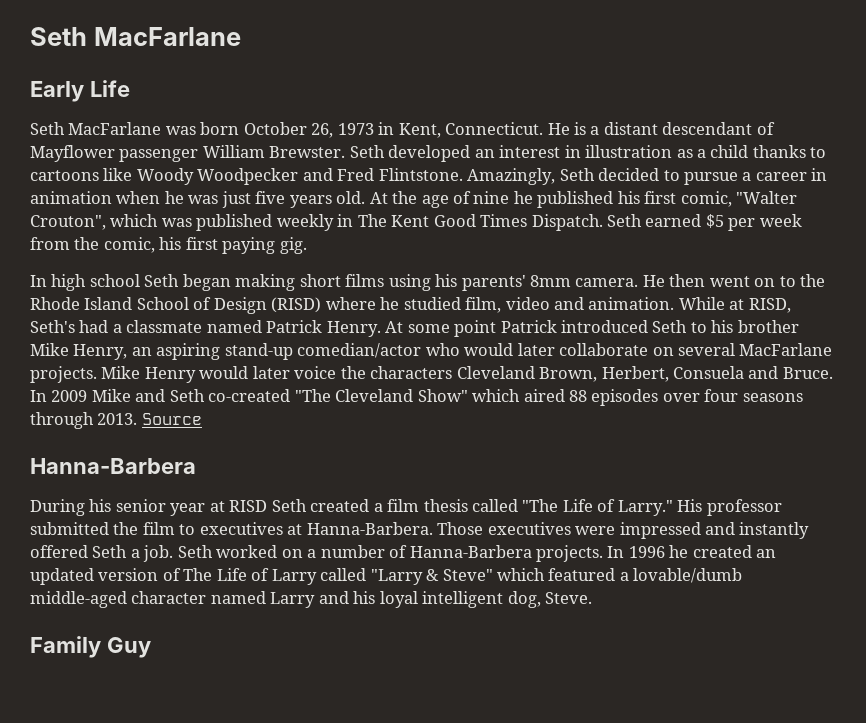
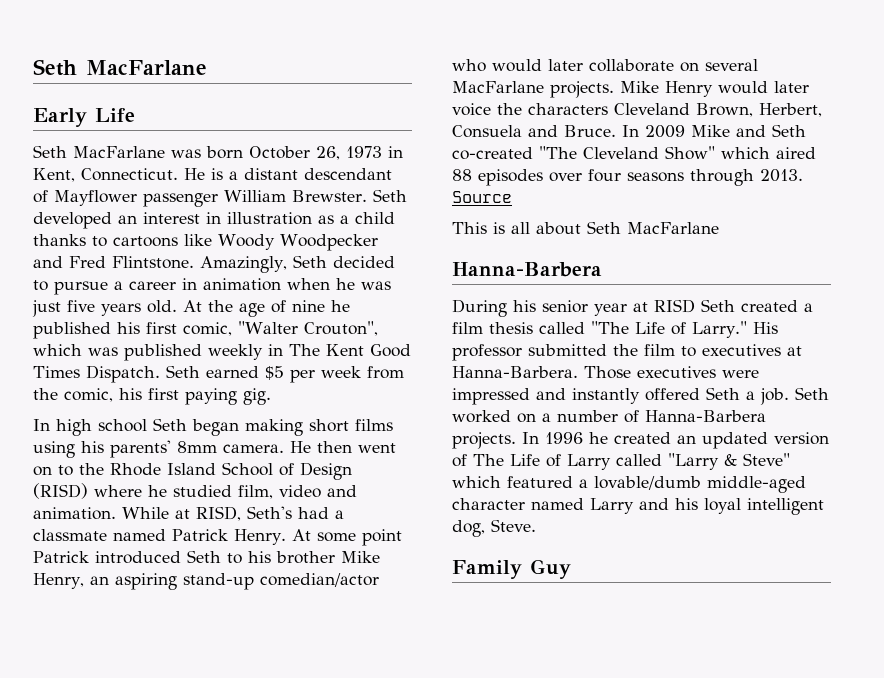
(202, 419) none -> [452,221,719,235] // This is all about Seth MacFarlane

